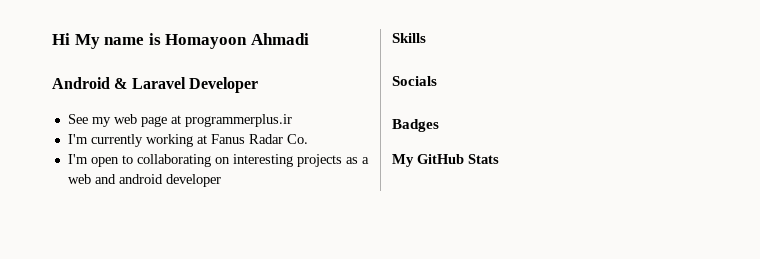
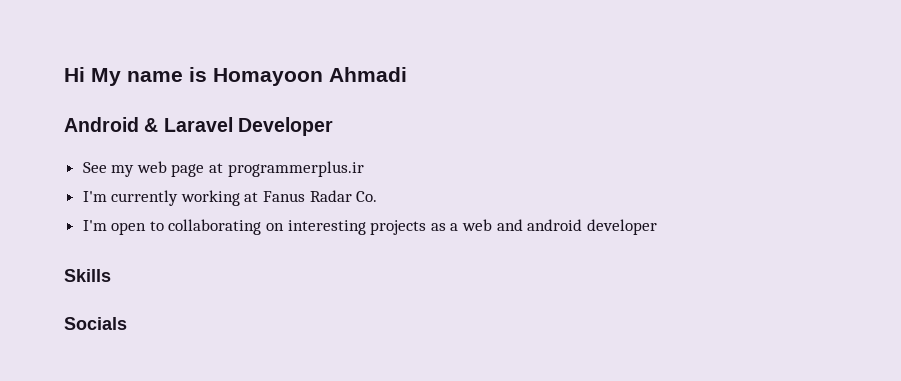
[392,119,439,132] [392,154,499,167] // Badges // My GitHub Stats -> (127, 323) none

